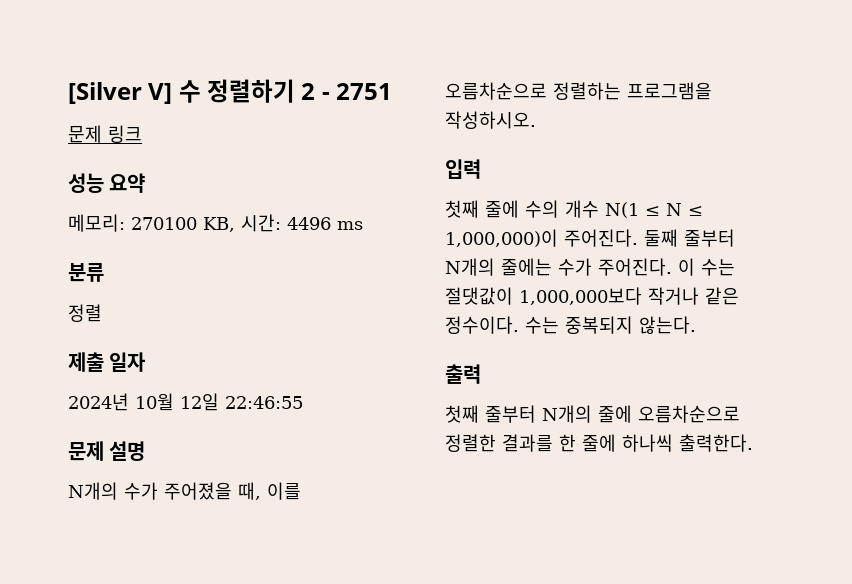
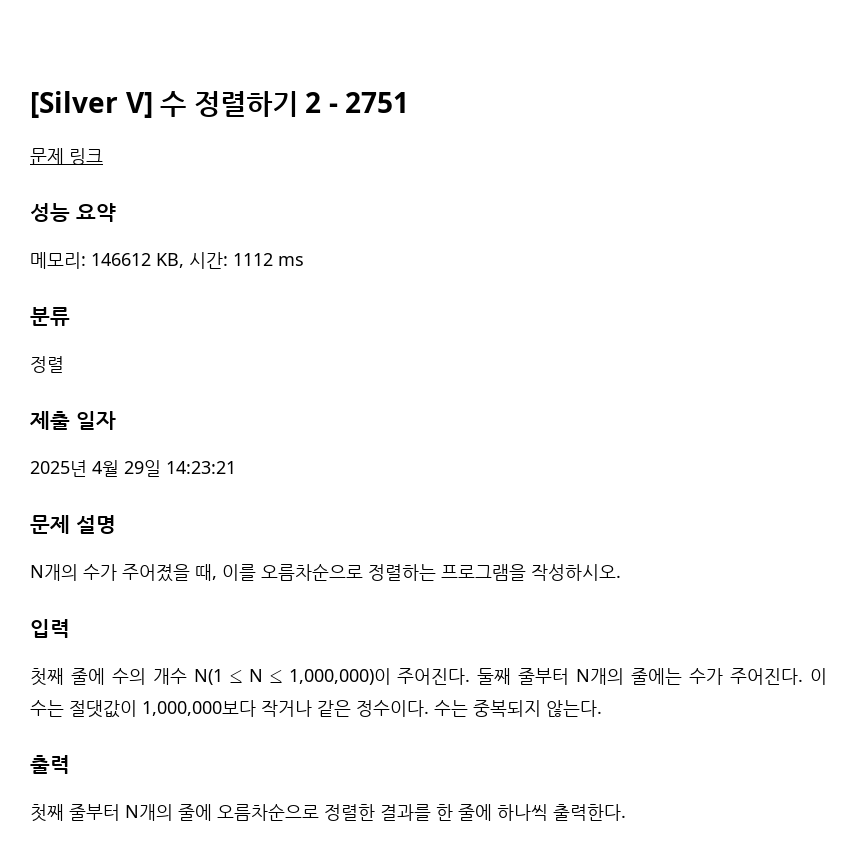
[131,217,197,230] 270100 -> [91,253,151,266] 146612
[287,217,331,230] 4496 -> [233,253,273,266] 1112
[68,393,303,411] 2024년 10월 12일 22:46:55 -> [30,460,236,477] 2025년 4월 29일 14:23:21

